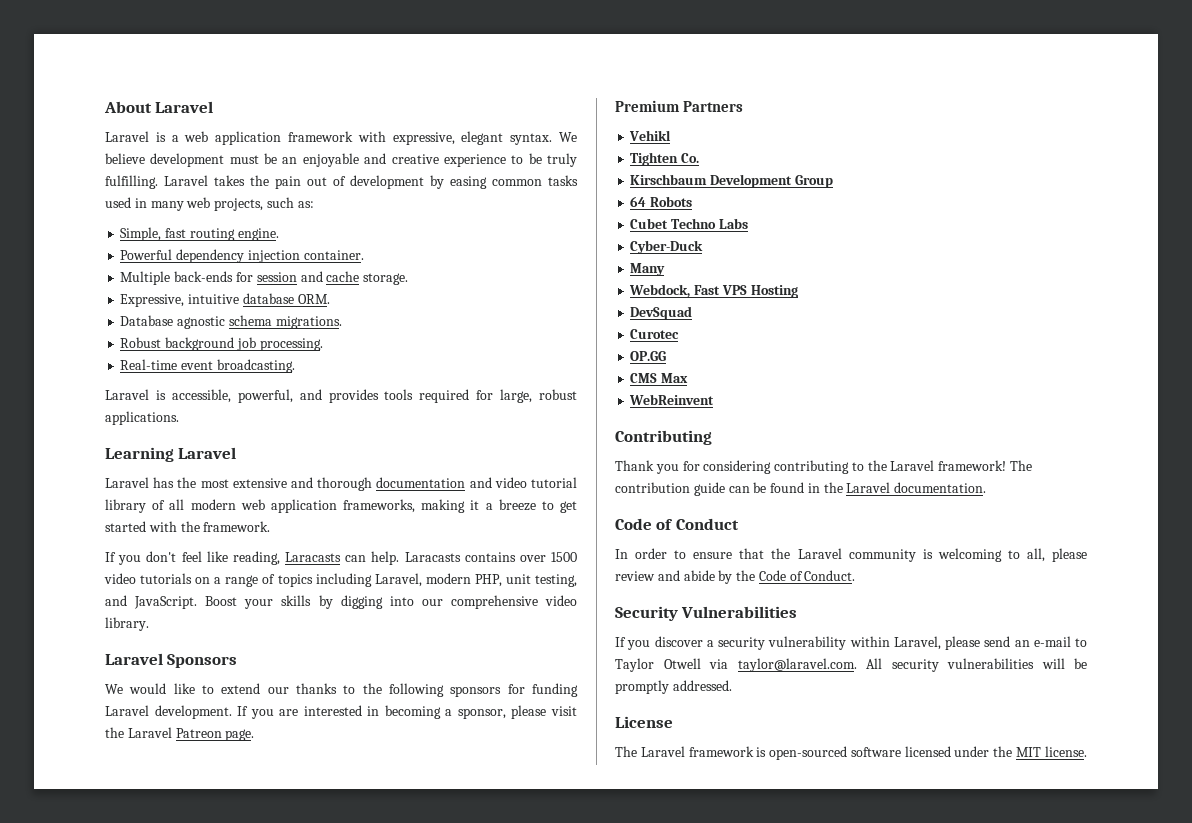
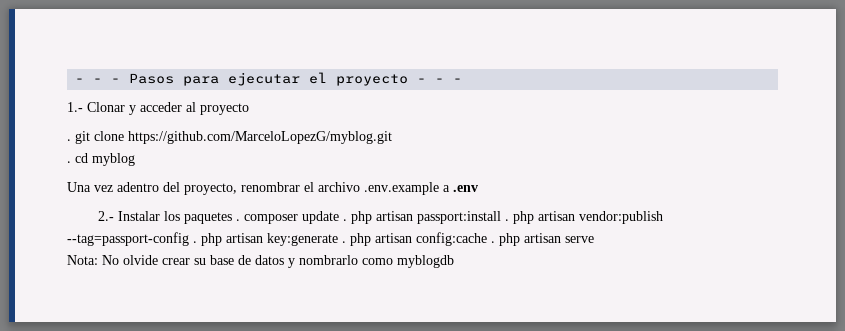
[104,101,214,113] [105,131,577,145] [105,153,577,167] [105,175,578,189] [105,197,314,211] [120,227,279,241] [120,249,364,263] [120,271,409,285] [120,293,330,307] [120,315,342,329] [120,337,323,351] [120,359,295,373] [105,389,577,403] [105,411,179,425] [105,447,237,462] [105,477,577,491] [105,499,578,513] [105,521,271,532] [105,551,577,565] [104,573,577,587] [105,595,577,609] [105,617,149,631] [105,653,238,668] [105,683,578,697] [105,705,577,719] [105,727,255,741] [615,100,744,112] [629,130,672,141] [630,152,700,166] [630,174,833,188] [630,196,693,207] [630,218,748,229] [630,240,704,254] [630,263,666,276] [629,284,798,298] [630,306,693,320] [630,329,680,339] [630,351,667,361] [630,373,689,383] [629,394,715,405] [615,430,712,445] [615,460,1033,474] [615,482,987,496] [615,518,739,530] [615,548,1087,562] [615,570,856,584] [615,606,798,621] [615,636,1087,650] [615,658,1087,672] [615,680,732,694] [615,716,673,728] [615,746,1087,760] About Laravel // Laravel is a web application framework with expressive, elegant syntax. We believe development must be an enjoyable and creative experience to be truly fulfilling. Laravel takes the pain out of development by easing common tasks used in many web projects, such as: // Simple, fast routing engine. // Powerful dependency injection container. // Multiple back-ends for session and cache storage. // Expressive, intuitive database ORM. // Database agnostic schema migrations. // Robust background job processing. // Real-time event broadcasting. // Laravel is accessible, powerful, and provides tools required for large, robust applications. // Learning Laravel // Laravel has the most extensive and thorough documentation and video tutorial library of all modern web application frameworks, making it a breeze to get started with the framework. // If you don't feel like reading, Laracasts can help. Laracasts contains over 1500 video tutorials on a range of topics including Laravel, modern PHP, unit testing, and JavaScript. Boost your skills by digging into our comprehensive video library. // Laravel Sponsors // We would like to extend our thanks to the following sponsors for funding Laravel development. If you are interested in becoming a sponsor, please visit the Laravel Patreon page. // Premium Partners // Vehikl // Tighten Co. // Kirschbaum Development Group // 64 Robots // Cubet Techno Labs // Cyber-Duck // Many // Webdock, Fast VPS Hosting // DevSquad // Curotec // OP.GG // CMS Max // WebReinvent // Contributing // Thank you for considering contributing to the Laravel framework! The contribution guide can be found in the Laravel documentation. // Code of Conduct // In order to ensure that the Laravel community is welcoming to all, please review and abide by the Code of Conduct. // Security Vulnerabilities // If you discover a security vulnerability within Laravel, please send an e-mail to Taylor Otwell via taylor@laravel.com. All security vulnerabilities will be promptly addressed. // License // The Laravel framework is open-sourced software licensed under the MIT license. -> [75,72,463,86] [67,102,249,115] [67,131,392,144] [67,153,135,166] [67,182,478,195] [98,211,664,224] [67,232,594,246] [67,255,454,268] - - - Pasos para ejecutar el proyecto - - - // 1.- Clonar y acceder al proyecto // . git clone https://github.com/MarceloLopezG/myblog.git // . cd myblog // Una vez adentro del proyecto, renombrar el archivo .env.example a .env // 2.- Instalar los paquetes . composer update . php artisan passport:install . php artisan vendor:publish --tag=passport-config . php artisan key:generate . php artisan config:cache . php artisan serve // Nota: No olvide crear su base de datos y nombrarlo como myblogdb

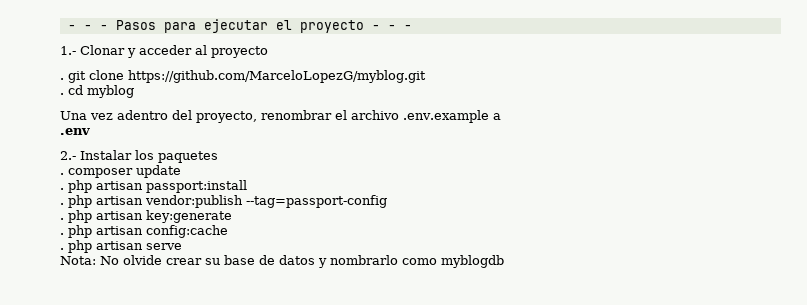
(450, 188) none -> (501, 116) //
(233, 218) none -> (218, 157) //
(340, 217) none -> (181, 171) //
(502, 217) none -> (247, 186) //
(189, 239) none -> (387, 201) //
(338, 239) none -> (232, 216) //
(487, 239) none -> (228, 231) //

